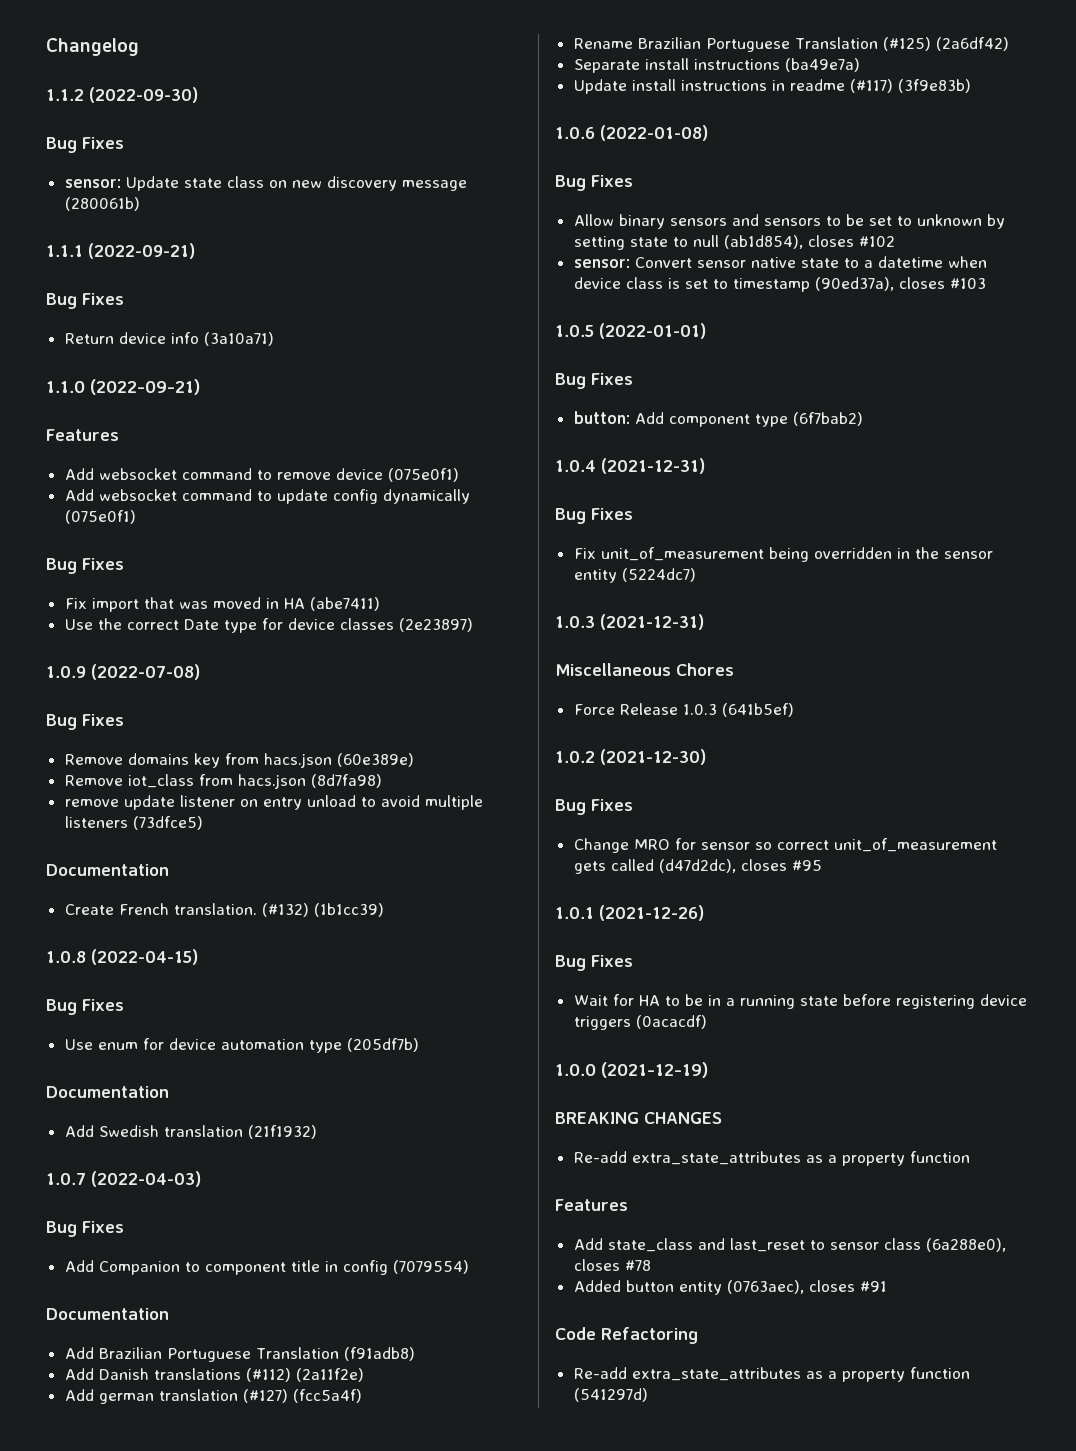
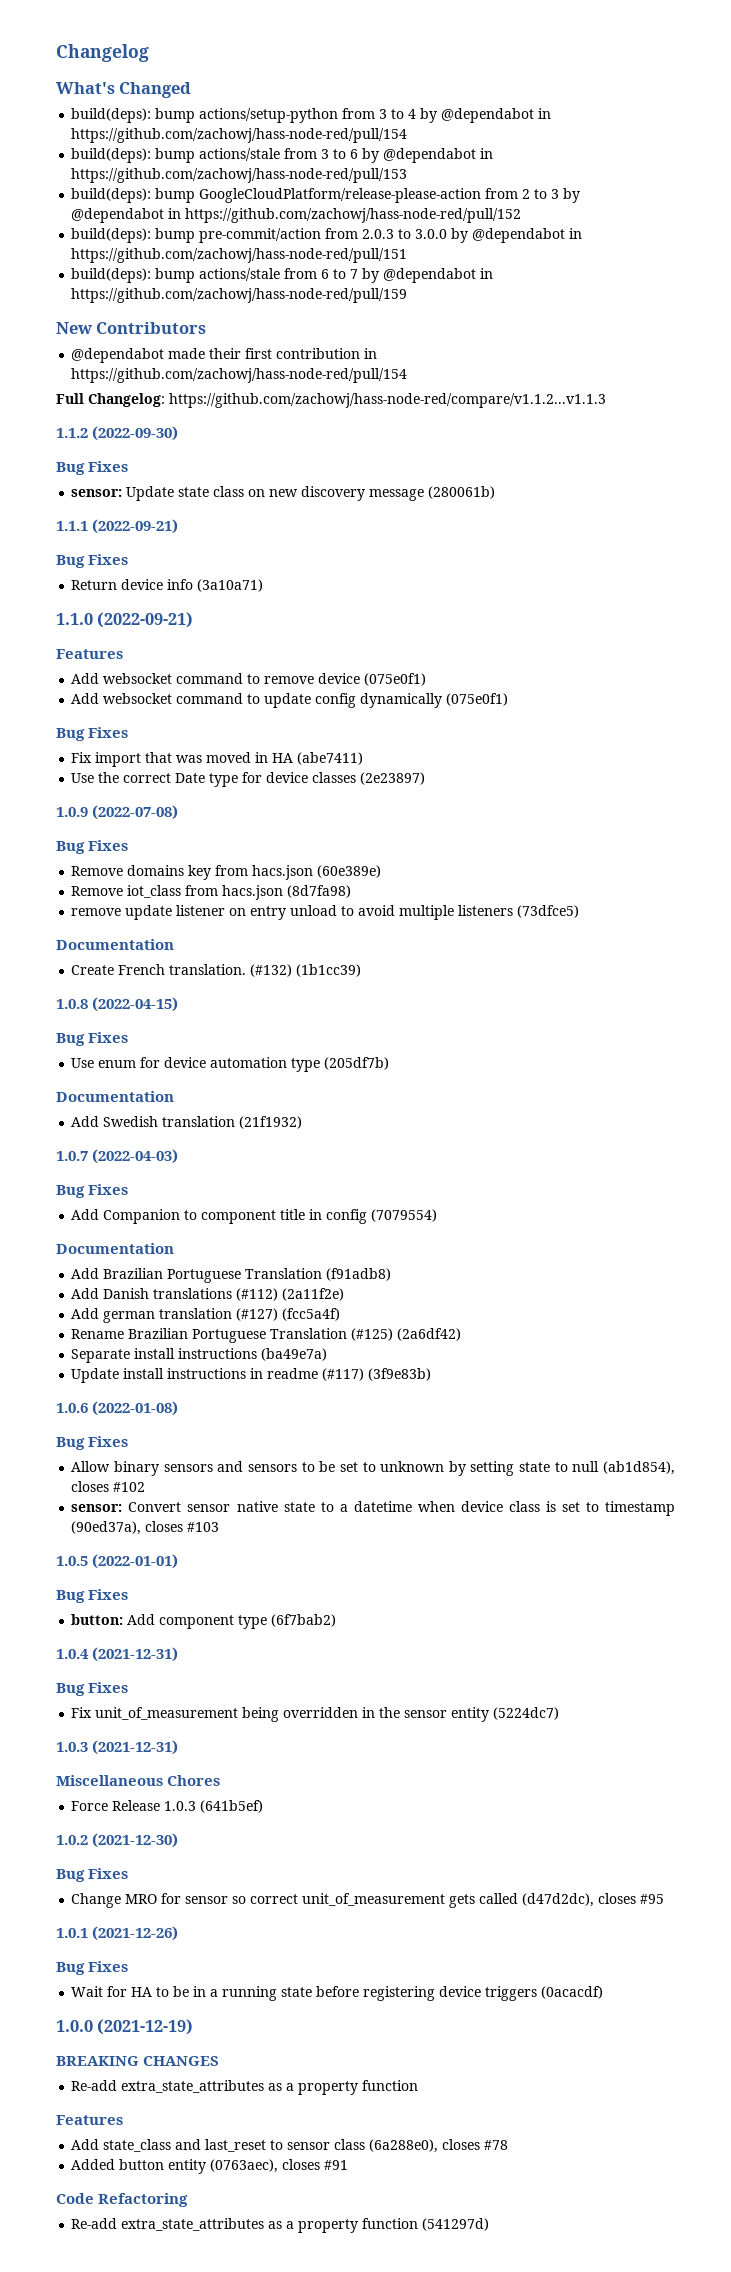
(139, 47) none -> [56,82,192,98] [71,108,552,123] [71,128,408,143] [71,148,494,163] [71,168,408,183] [71,188,581,203] [71,208,522,223] [71,228,583,243] [71,248,408,263] [71,268,494,283] [71,288,408,303] [56,322,207,334] [71,348,378,363] [71,368,408,383] [56,393,606,408] // What's Changed // build(deps): bump actions/setup-python from 3 to 4 by @dependabot in https://github.com/zachowj/hass-node-red/pull/154 // build(deps): bump actions/stale from 3 to 6 by @dependabot in https://github.com/zachowj/hass-node-red/pull/153 // build(deps): bump GoogleCloudPlatform/release-please-action from 2 to 3 by @dependabot in https://github.com/zachowj/hass-node-red/pull/152 // build(deps): bump pre-commit/action from 2.0.3 to 3.0.0 by @dependabot in https://github.com/zachowj/hass-node-red/pull/151 // build(deps): bump actions/stale from 6 to 7 by @dependabot in https://github.com/zachowj/hass-node-red/pull/159 // New Contributors // @dependabot made their first contribution in https://github.com/zachowj/hass-node-red/pull/154 // Full Changelog: https://github.com/zachowj/hass-node-red/compare/v1.1.2...v1.1.3

